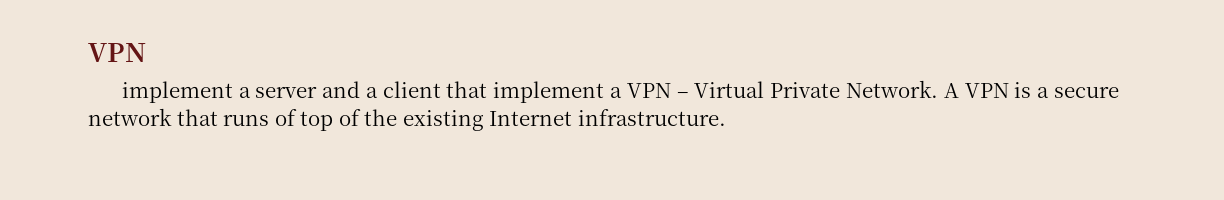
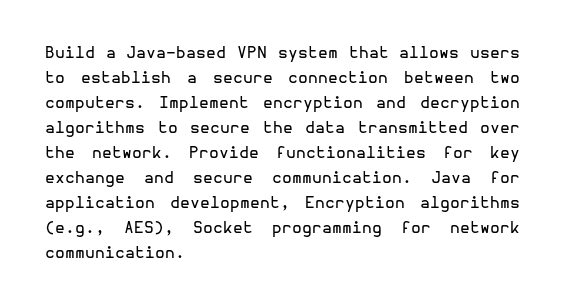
[88,43,146,62] [121,80,1119,103] [88,108,726,131] VPN // implement a server and a client that implement a VPN – Virtual Private Network. A VPN is a secure network that runs of top of the existing Internet infrastructure. -> [45,46,520,63] [45,71,520,83] [45,96,520,113] [45,121,520,137] [45,146,520,163] [45,171,520,187] [45,196,520,213] [45,221,520,238] [45,246,185,258] Build a Java-based VPN system that allows users to establish a secure connection between two computers. Implement encryption and decryption algorithms to secure the data transmitted over the network. Provide functionalities for key exchange and secure communication. Java for application development, Encryption algorithms (e.g., AES), Socket programming for network communication.

